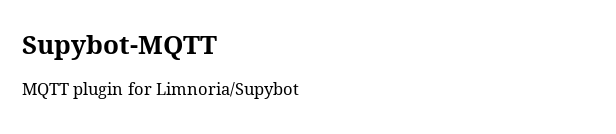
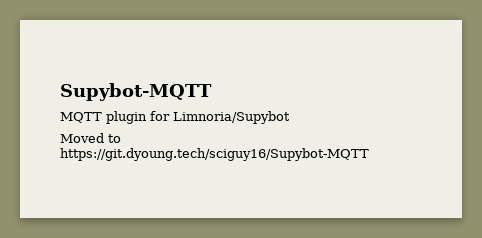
(300, 90) none -> [60,133,121,143] [60,148,369,161] // Moved to https://git.dyoung.tech/sciguy16/Supybot-MQTT

